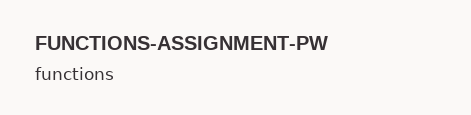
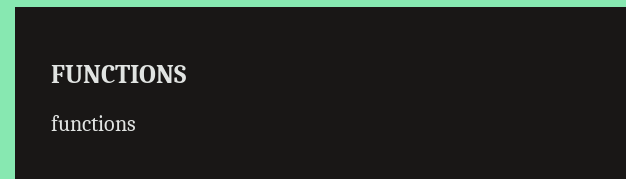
[35,36,328,50] FUNCTIONS-ASSIGNMENT-PW -> [51,65,186,83] FUNCTIONS

